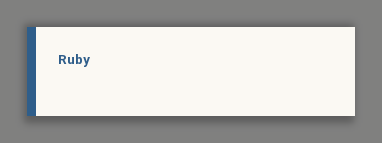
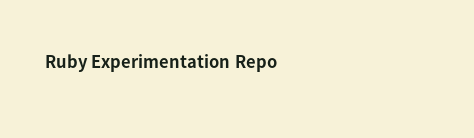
(90, 60) none -> [91,54,277,72] Experimentation Repo

